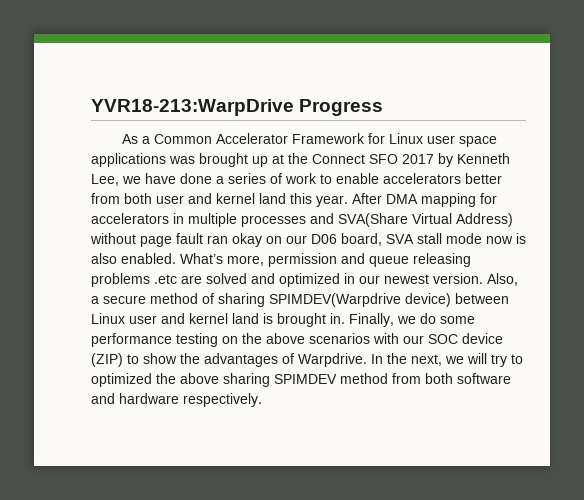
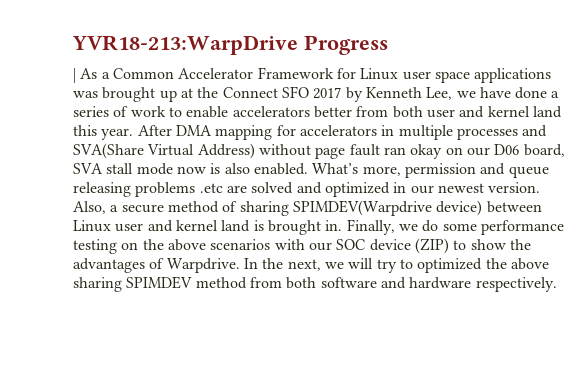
(384, 107) none -> [73,68,76,83] |

